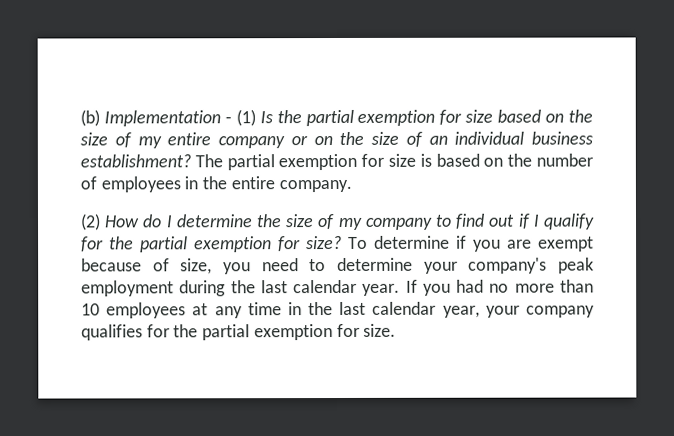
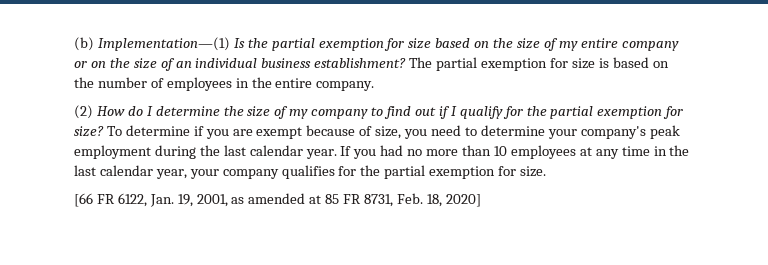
[103,109,256,127] Implementation - (1) -> [97,37,230,51] Implementation—(1)
(397, 330) none -> [74,193,481,207] // [66 FR 6122, Jan. 19, 2001, as amended at 85 FR 8731, Feb. 18, 2020]

